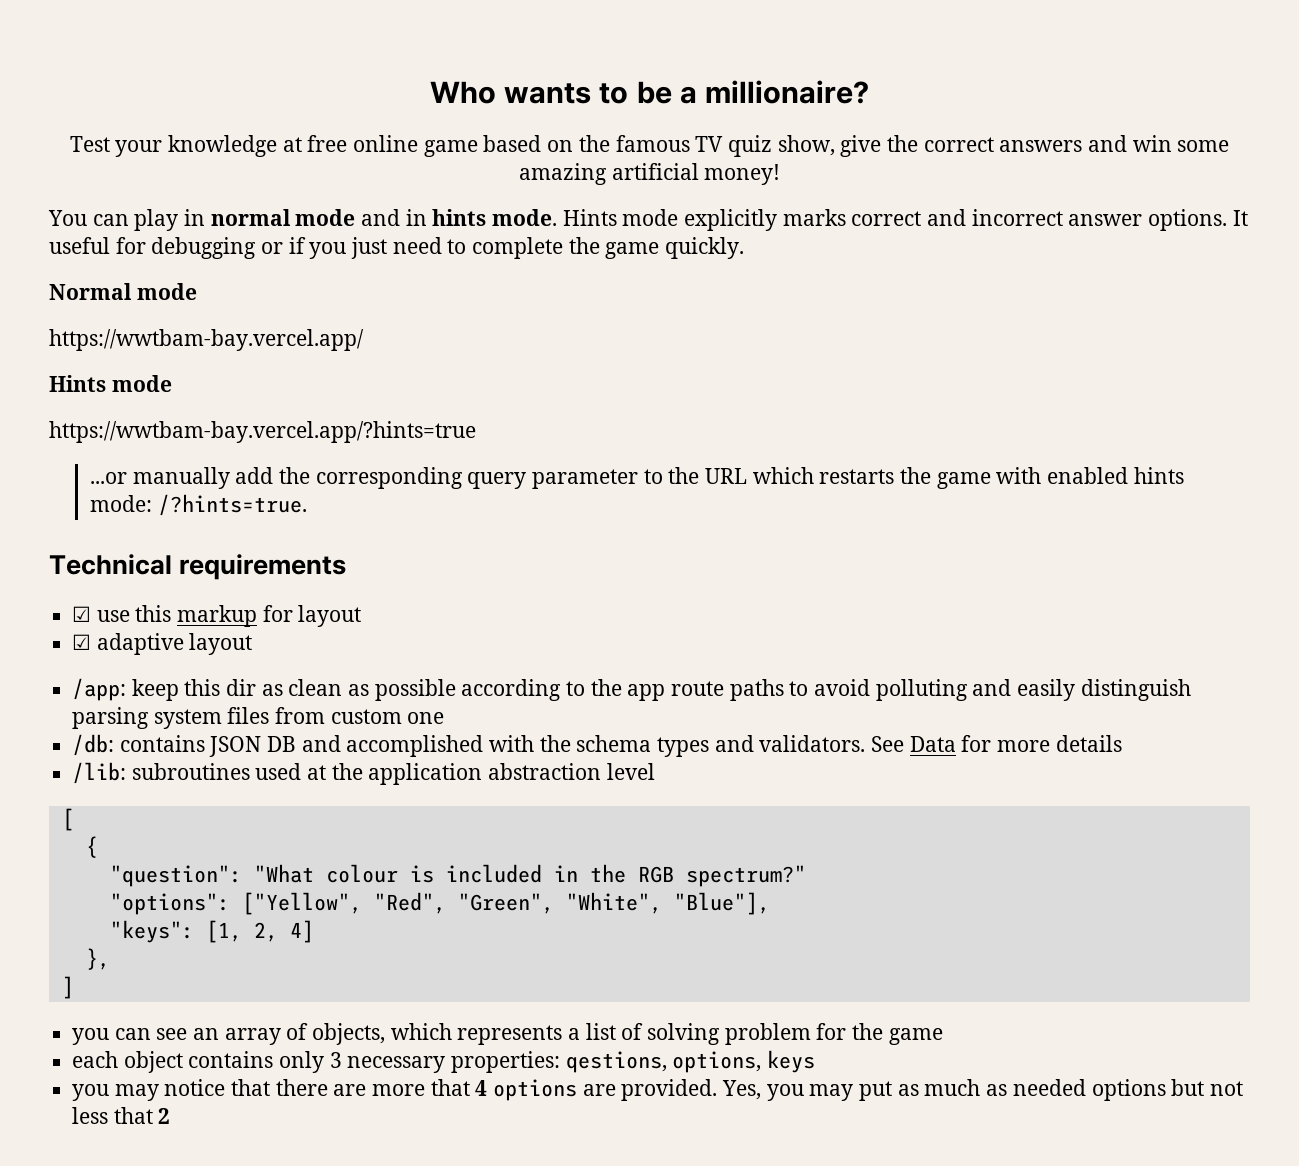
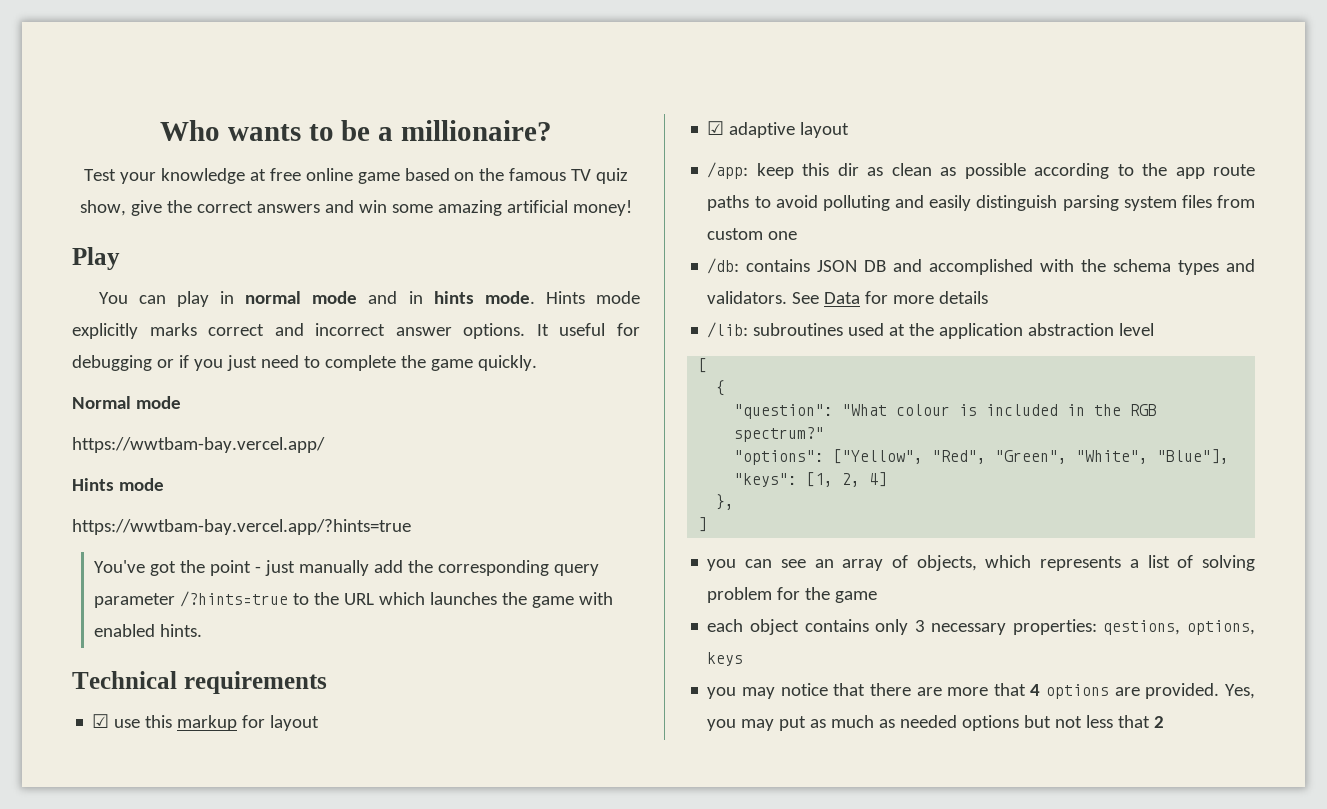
(781, 174) none -> [72,247,120,270] // Play
[89,472,127,484] ...or -> [93,560,295,576] You've got the point - just
(638, 479) none -> [179,591,288,607] /?hints=true
[819,469,895,484] restarts -> [429,592,497,605] launches
[1133,467,1184,484] [89,494,307,516] hints mode: /?hints=true. -> [159,624,202,637] hints.

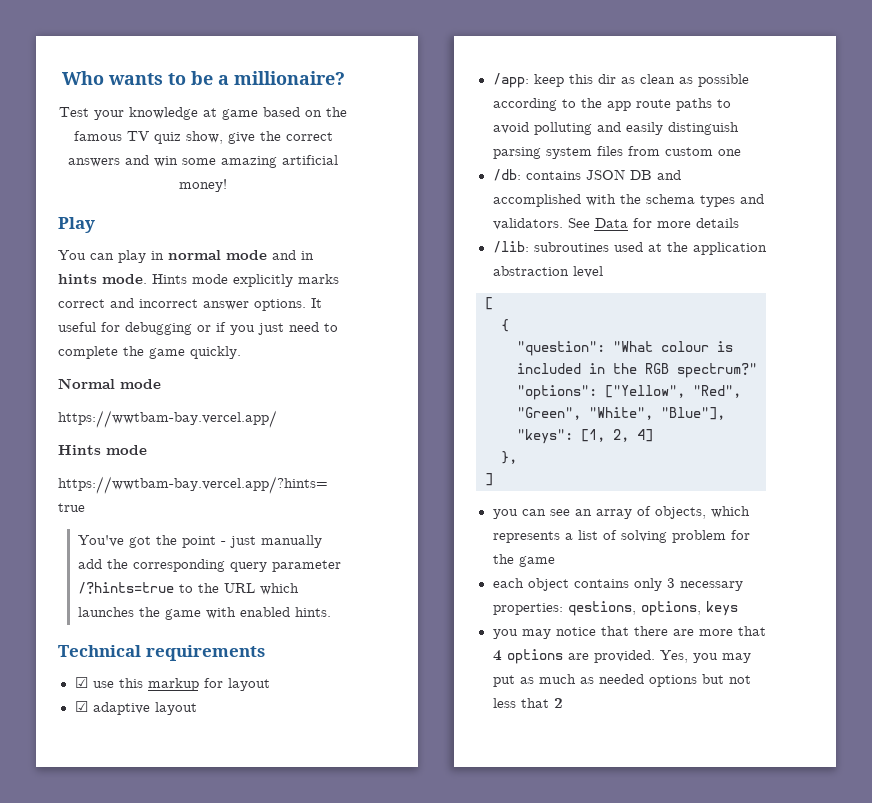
[269,168,353,181] free online -> (217, 112) none

